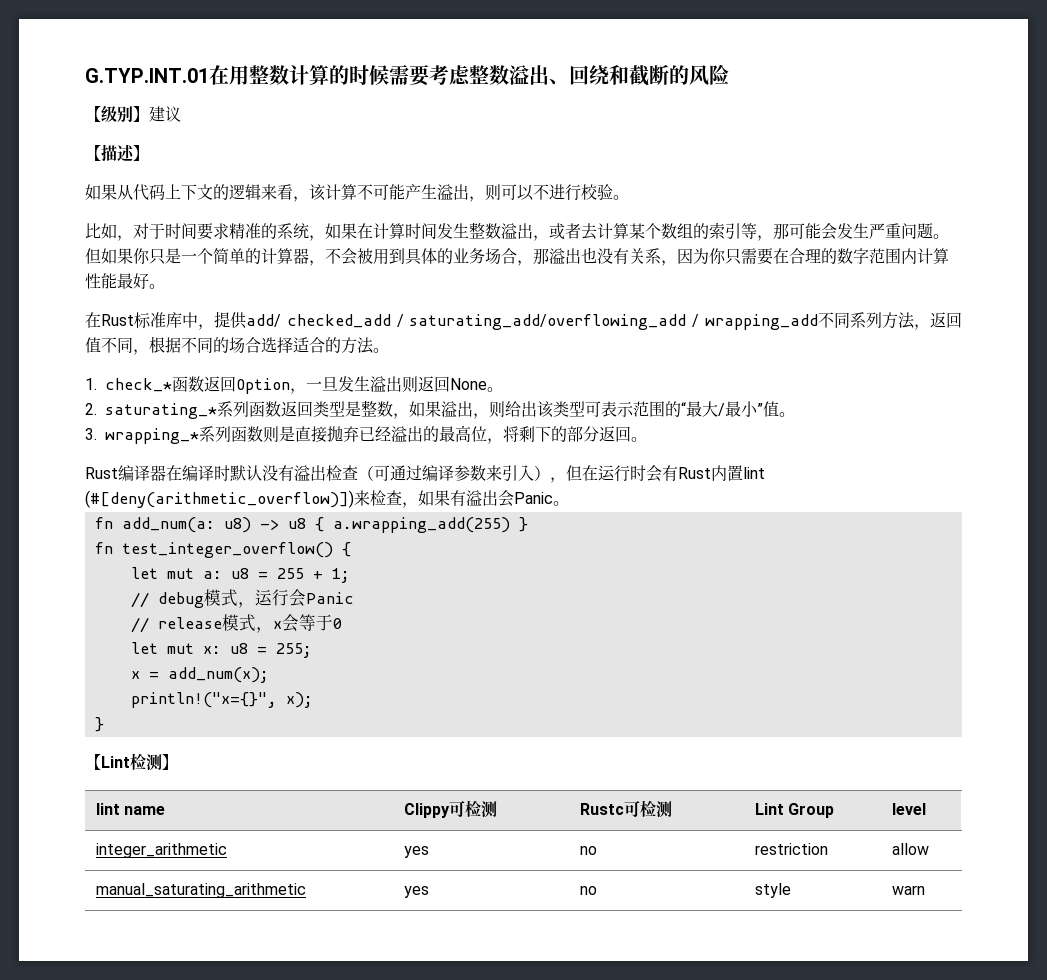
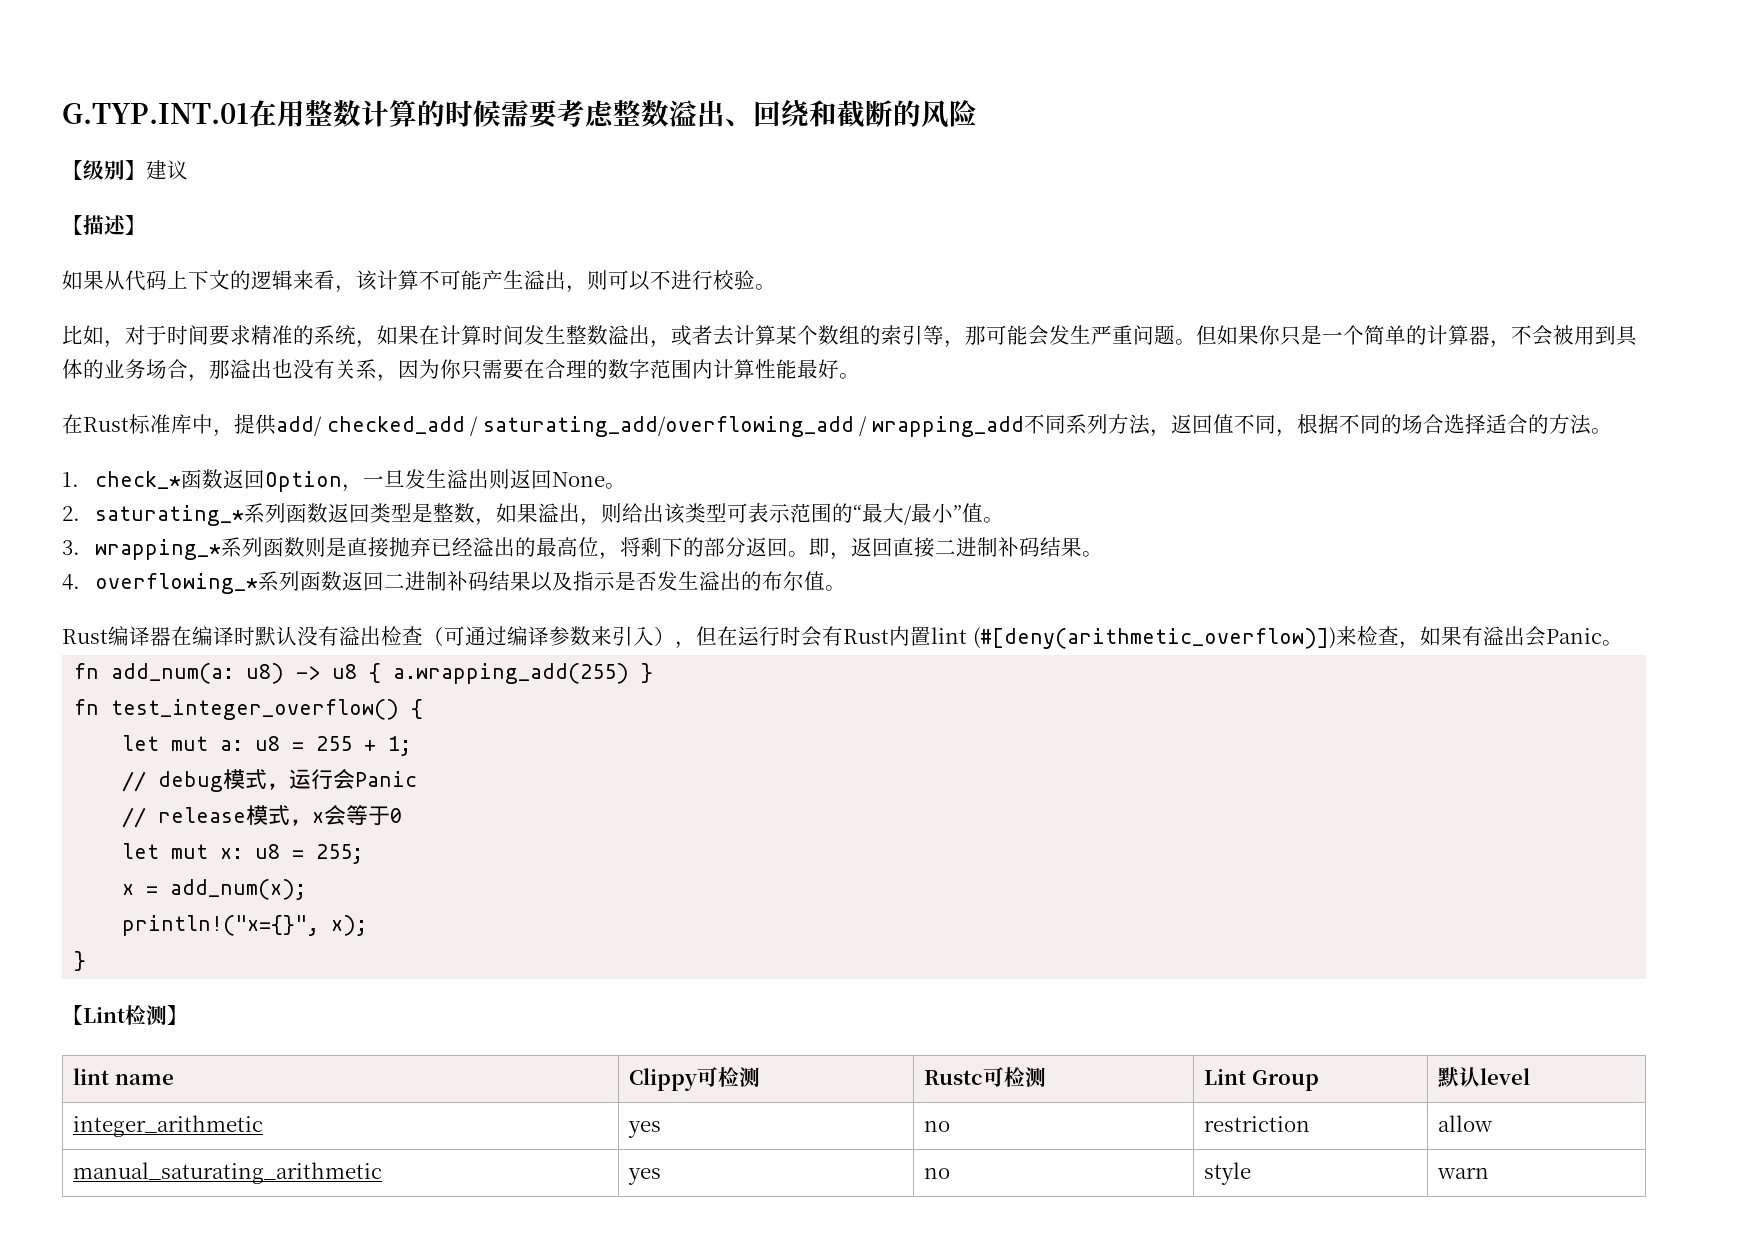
(647, 439) none -> [809,537,1104,560] [62,571,847,594] 即，返回直接二进制补码结果。 // 4. overflowing_*系列函数返回二进制补码结果以及指示是否发生溢出的布尔值。
(835, 810) none -> [1438,1067,1481,1088] 默认

